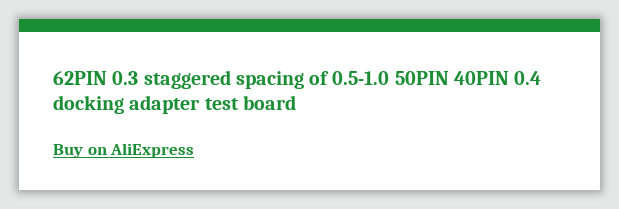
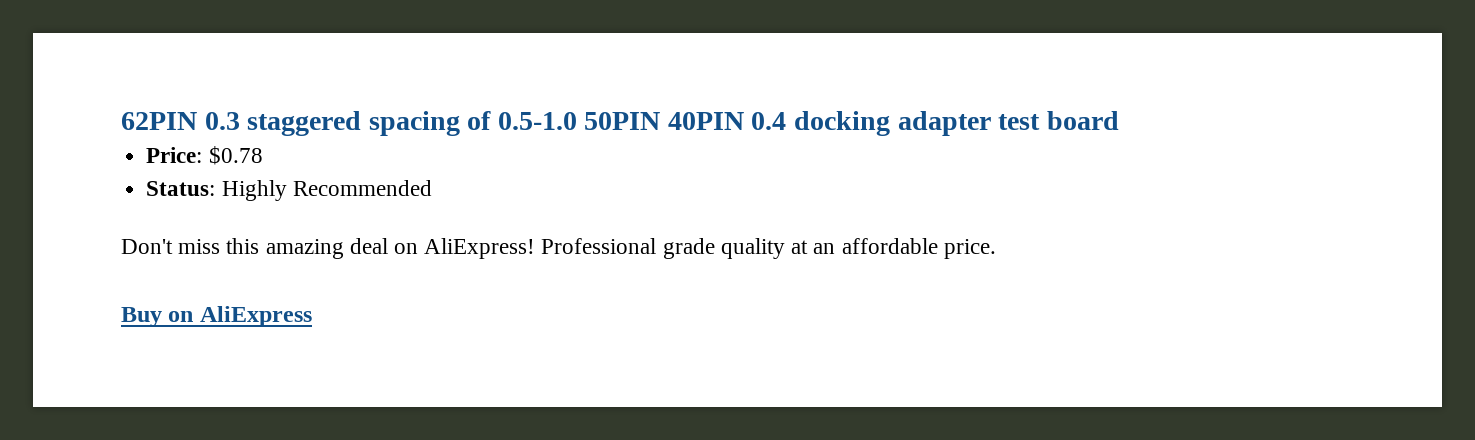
(296, 102) none -> [146,146,263,165] [146,180,432,201] [121,238,996,259] // Price: $0.78 // Status: Highly Recommended // Don't miss this amazing deal on AliExpress! Professional grade quality at an affordable price.

